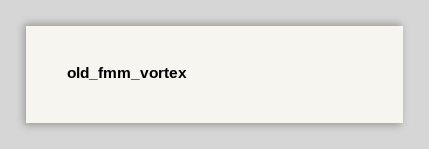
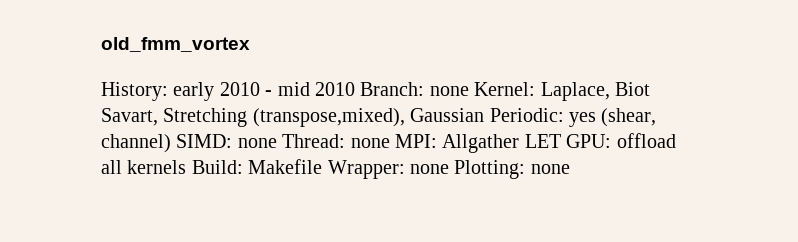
(187, 73) none -> [101,82,650,101] [101,108,657,127] [101,133,676,153] [101,159,570,179] // History: early 2010 - mid 2010 Branch: none Kernel: Laplace, Biot Savart, Stretching (transpose,mixed), Gaussian Periodic: yes (shear, channel) SIMD: none Thread: none MPI: Allgather LET GPU: offload all kernels Build: Makefile Wrapper: none Plotting: none

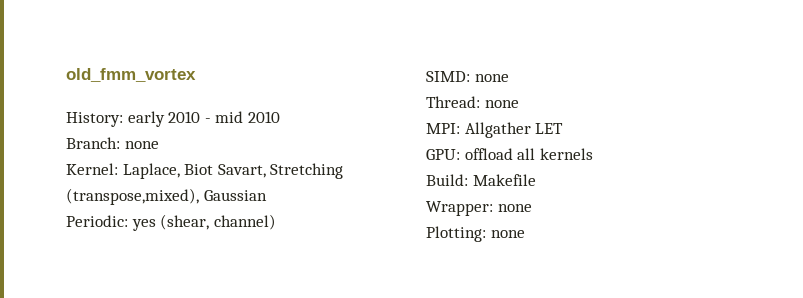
(355, 89) none -> (280, 117) //
(469, 91) none -> (159, 145) //
(485, 115) none -> (267, 195) //
(171, 143) none -> (276, 222) //
(277, 143) none -> (509, 78) //
(390, 143) none -> (519, 104) //
(561, 141) none -> (564, 128) //
(187, 167) none -> (593, 154) //
(323, 166) none -> (536, 180) //
(449, 169) none -> (532, 208) //

